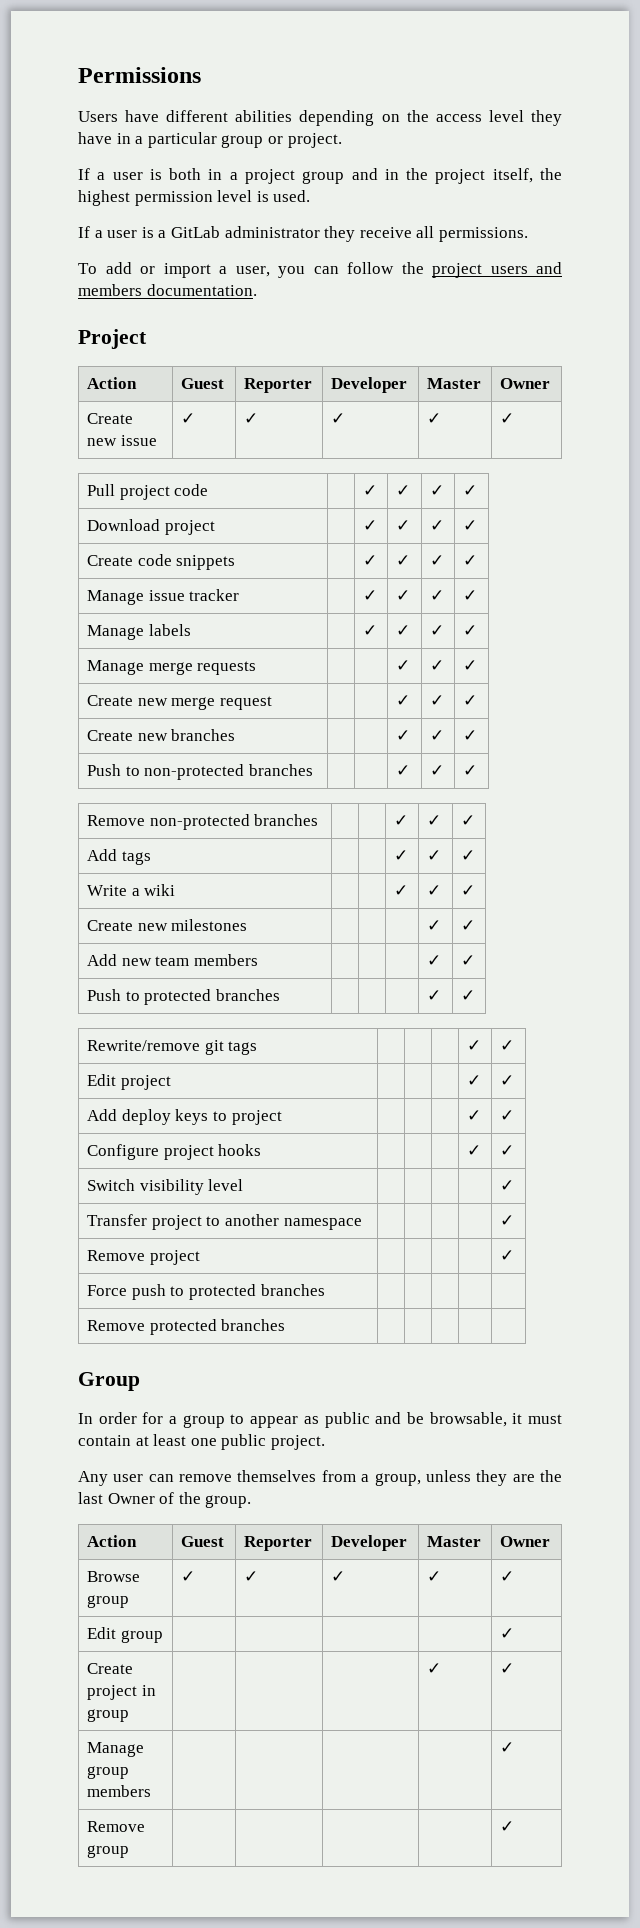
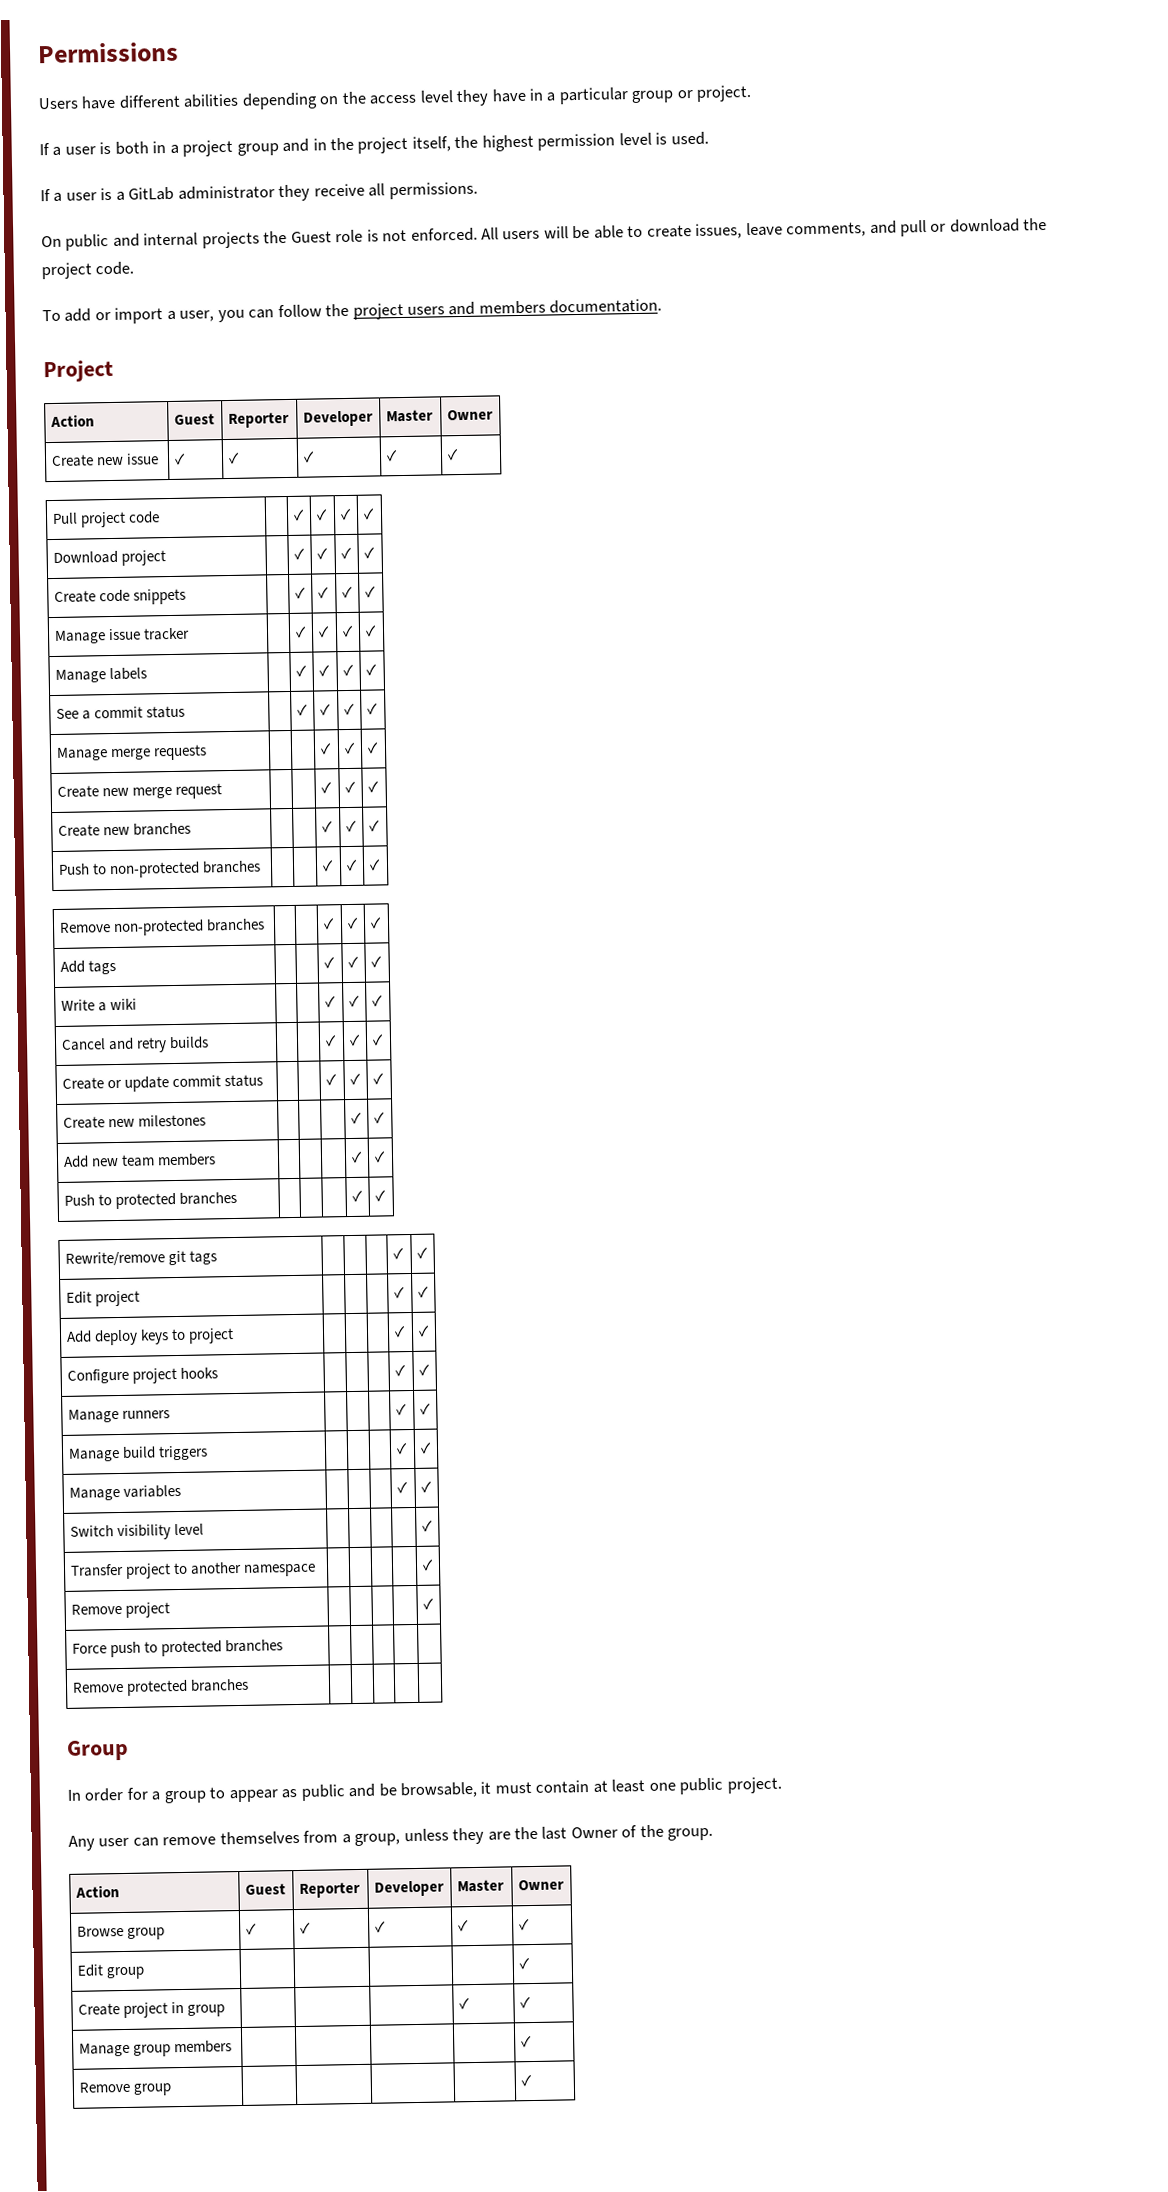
(528, 234) none -> [41,217,1048,251] [41,261,135,280] // On public and internal projects the Guest role is not enforced. All users will be able to create issues, leave comments, and pull or download the project code.
(478, 630) none -> [55,705,185,720] [296,704,308,716] [319,704,331,716] [343,703,355,716] [366,703,378,715] // See a commit status | | ✓ | ✓ | ✓ | ✓
(476, 890) none -> [60,1036,209,1053] [324,1035,337,1047] [348,1034,361,1047] [371,1034,384,1046] [61,1074,263,1092] [325,1074,337,1086] [349,1073,361,1086] [372,1073,384,1085] // Cancel and retry builds | | | ✓ | ✓ | ✓ // Create or update commit status | | | ✓ | ✓ | ✓
(515, 1150) none -> [67,1409,170,1423] [395,1404,407,1416] [419,1403,431,1415] [67,1445,208,1462] [395,1443,408,1455] [419,1442,432,1454] [68,1484,181,1501] [396,1482,408,1494] [420,1481,432,1493] // Manage runners | | | | ✓ | ✓ // Manage build triggers | | | | ✓ | ✓ // Manage variables | | | | ✓ | ✓

